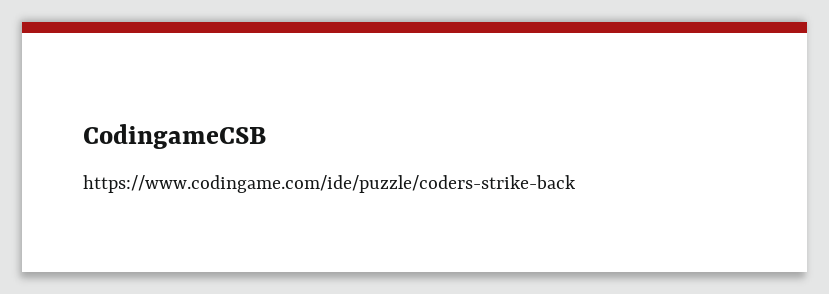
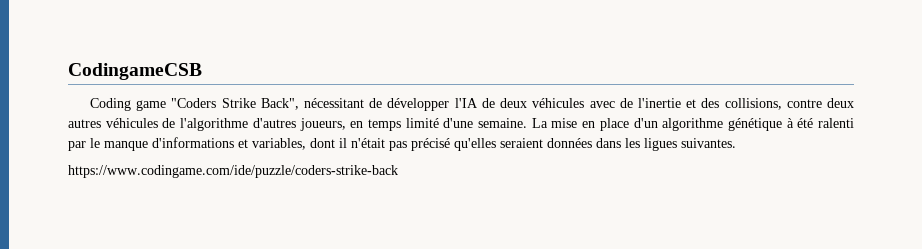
(266, 136) none -> [89,98,854,111] [68,118,855,131] [68,137,736,151] // Coding game "Coders Strike Back", nécessitant de développer l'IA de deux véhicules avec de l'inertie et des collisions, contre deux autres véhicules de l'algorithme d'autres joueurs, en temps limité d'une semaine. La mise en place d'un algorithme génétique à été ralenti par le manque d'informations et variables, dont il n'était pas précisé qu'elles seraient données dans les ligues suivantes.

